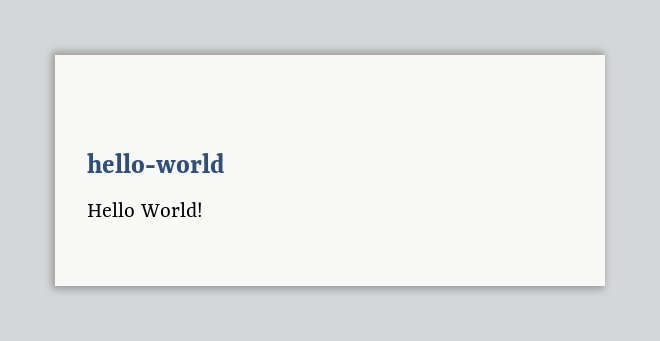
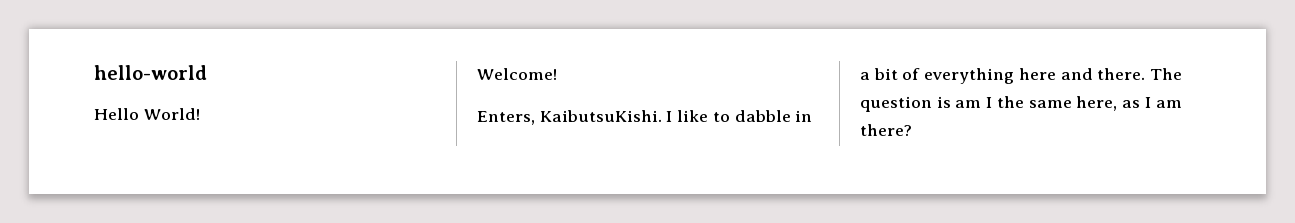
(204, 209) none -> [477,68,557,80] [477,110,813,125] [860,68,1183,84] [860,96,1182,112] [860,124,912,136] // Welcome! // Enters, KaibutsuKishi. I like to dabble in a bit of everything here and there. The question is am I the same here, as I am there?

